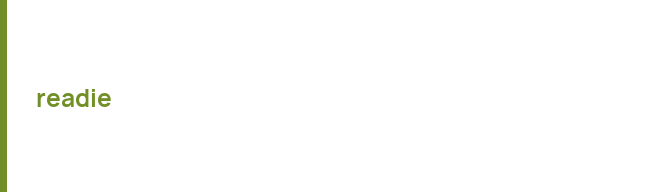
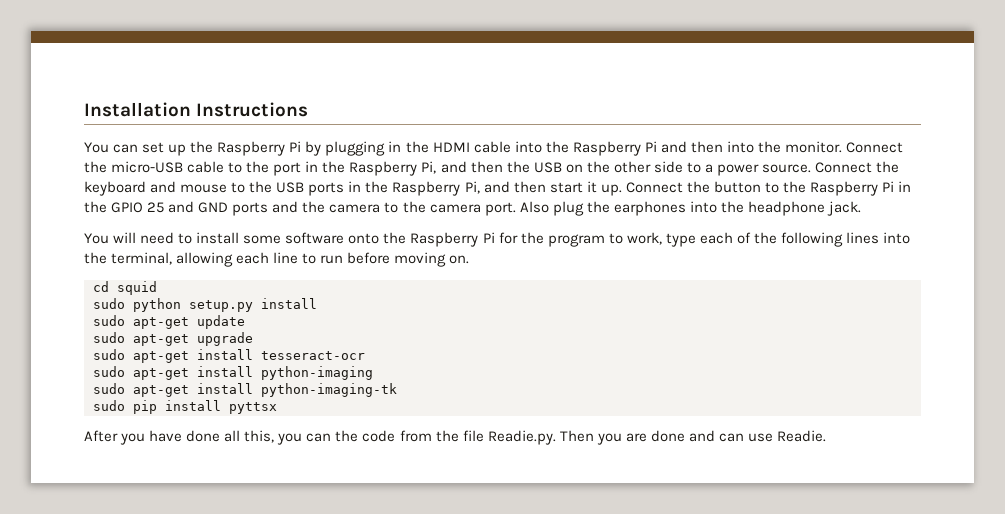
[36,89,112,107] readie -> [84,102,309,117] [84,141,904,156] [84,161,900,176] [84,181,912,196] [84,201,861,216] [84,232,911,247] [84,252,470,267] [93,281,157,295] [93,298,317,312] [93,315,245,329] [93,332,253,346] [93,349,365,363] [93,366,373,380] [93,383,397,397] [93,400,277,414] [84,430,827,445] Installation Instructions // You can set up the Raspberry Pi by plugging in the HDMI cable into the Raspberry Pi and then into the monitor. Connect the micro-USB cable to the port in the Raspberry Pi, and then the USB on the other side to a power source. Connect the keyboard and mouse to the USB ports in the Raspberry Pi, and then start it up. Connect the button to the Raspberry Pi in the GPIO 25 and GND ports and the camera to the camera port. Also plug the earphones into the headphone jack. // You will need to install some software onto the Raspberry Pi for the program to work, type each of the following lines into the terminal, allowing each line to run before moving on. // cd squid // sudo python setup.py install // sudo apt-get update // sudo apt-get upgrade // sudo apt-get install tesseract-ocr // sudo apt-get install python-imaging // sudo apt-get install python-imaging-tk // sudo pip install pyttsx // After you have done all this, you can the code from the file Readie.py. Then you are done and can use Readie.

